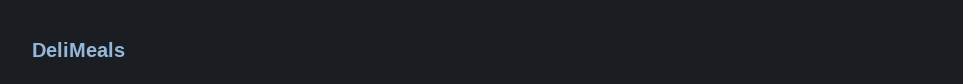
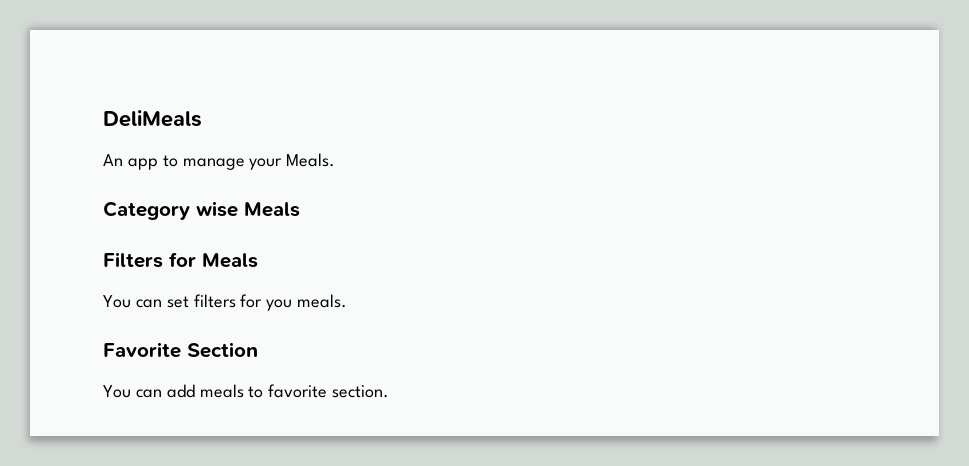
(125, 49) none -> [103,153,336,170] [103,201,300,220] [103,252,258,268] [103,294,348,311] [103,342,258,358] [103,384,390,398] // An app to manage your Meals. // Category wise Meals // Filters for Meals // You can set filters for you meals. // Favorite Section // You can add meals to favorite section.

